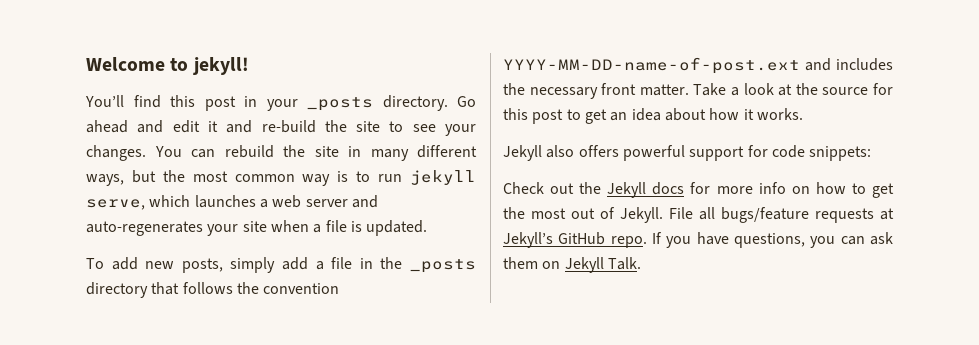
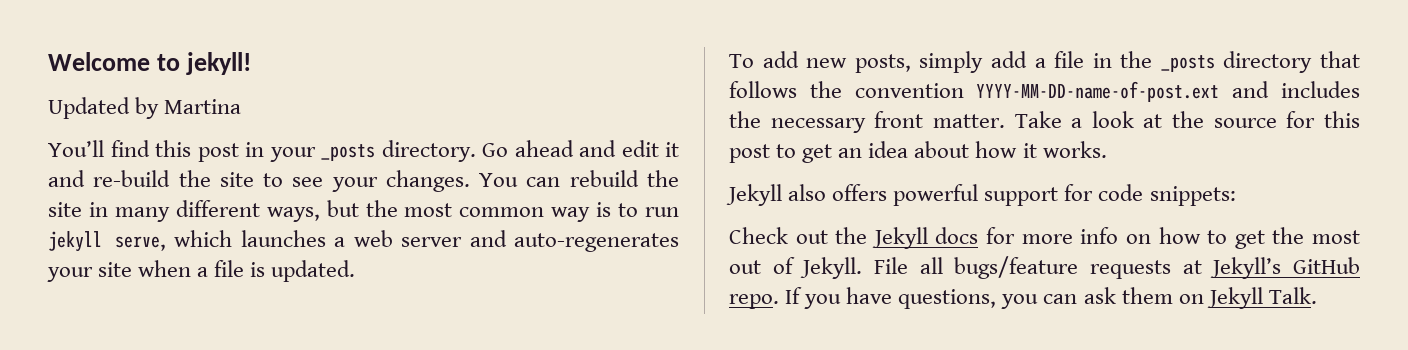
(249, 66) none -> [48,97,242,119] // Updated by Martina

